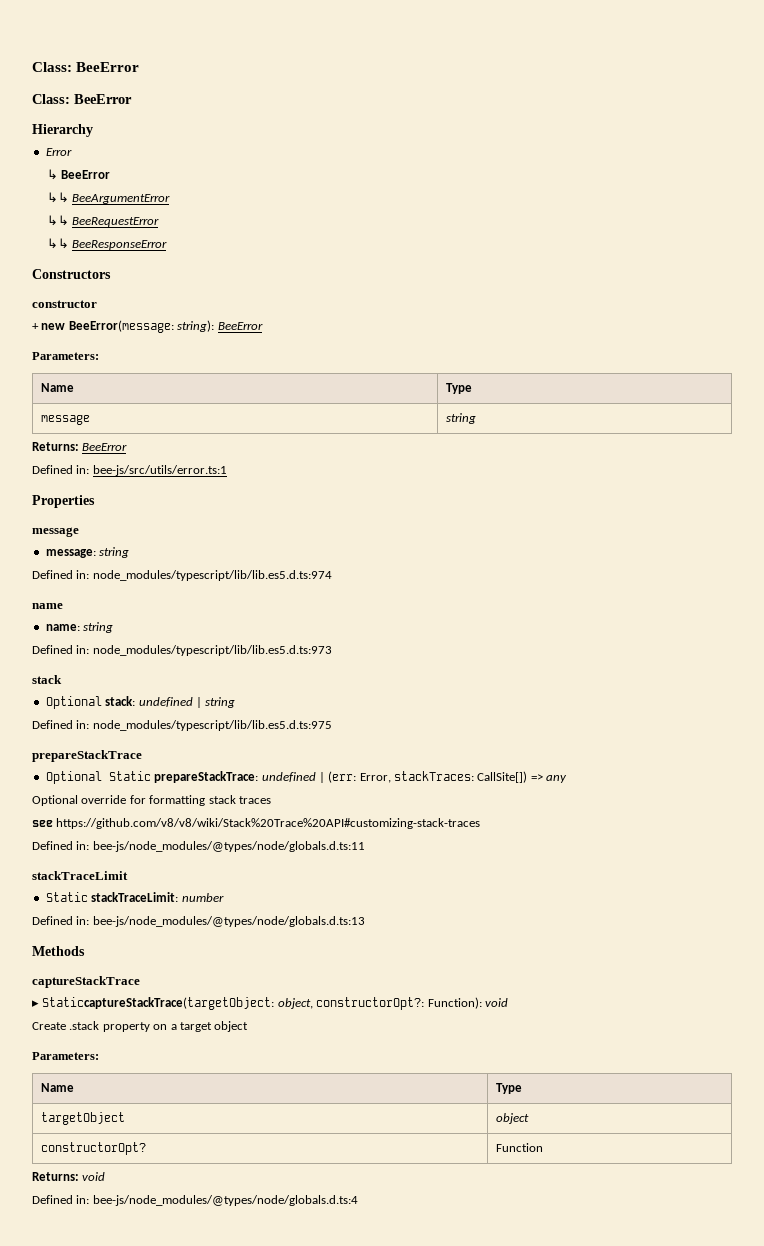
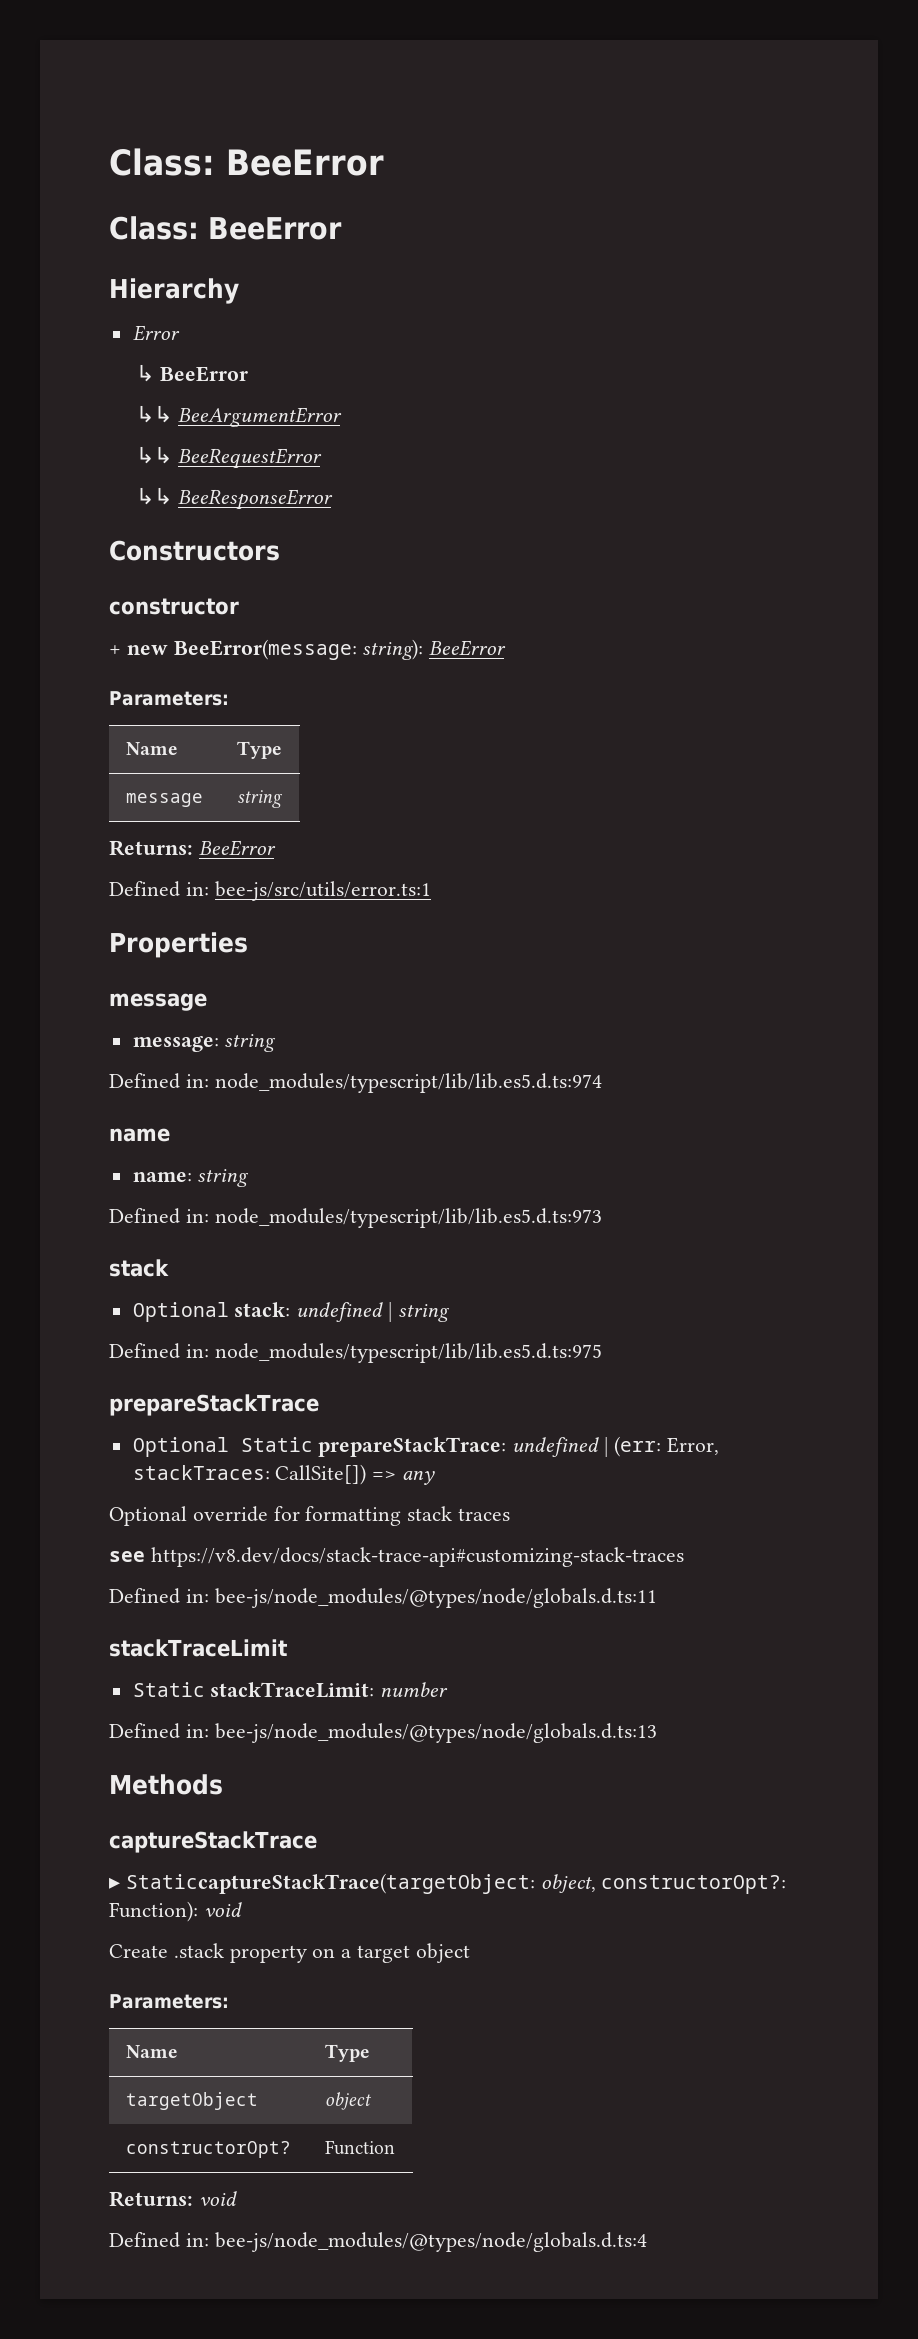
[56,818,481,829] https://github.com/v8/v8/wiki/Stack%20Trace%20API#customizing-stack-traces -> [150,1547,684,1567] https://v8.dev/docs/stack-trace-api#customizing-stack-traces

